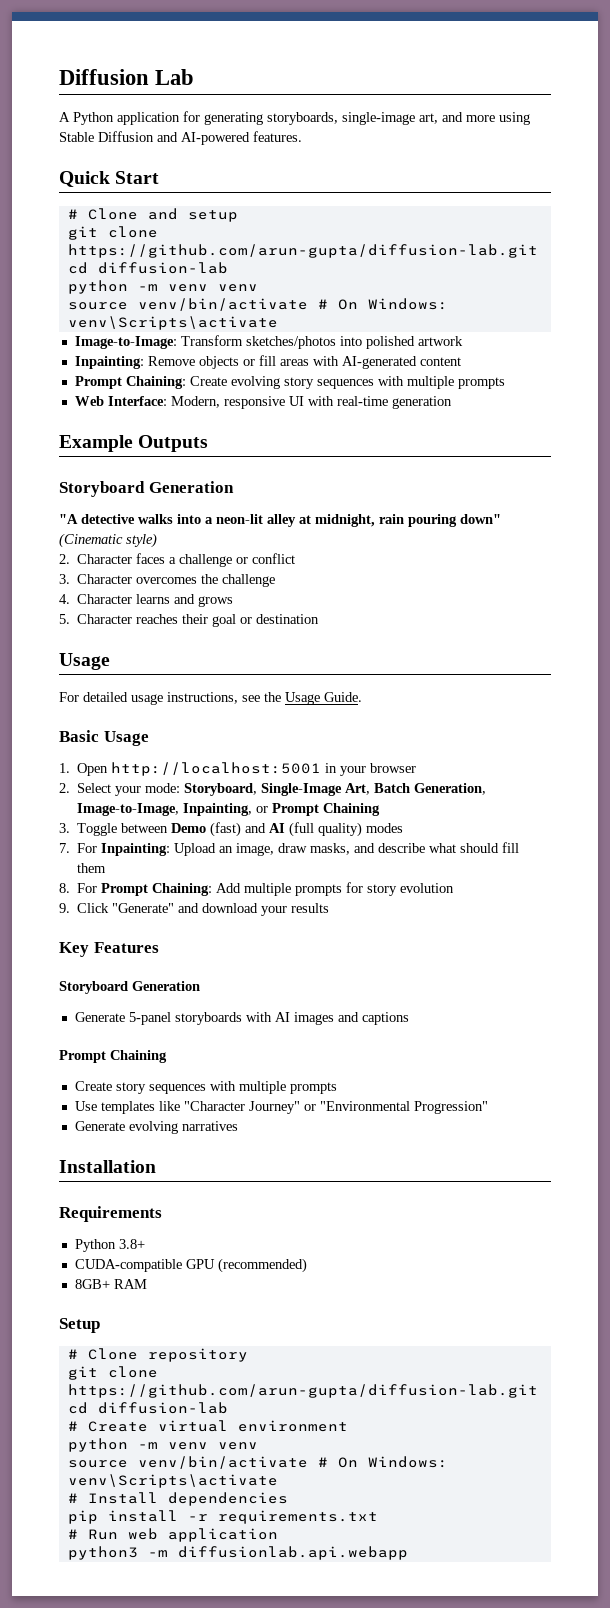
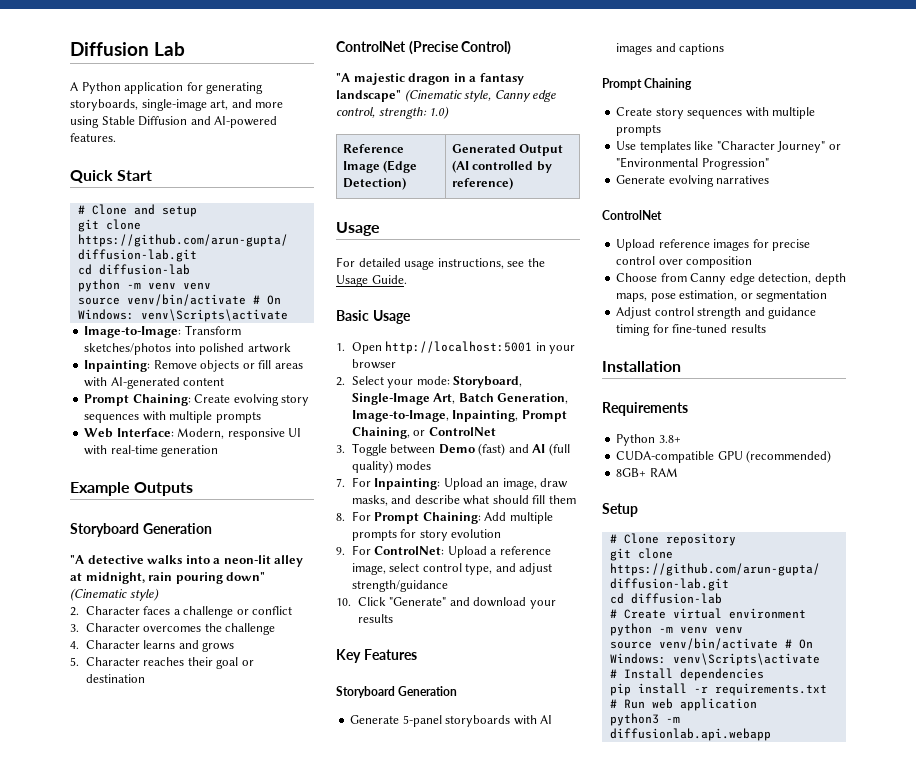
(320, 619) none -> [336,41,512,55] [336,73,524,85] [336,89,557,102] [336,106,450,119] [342,144,404,153] [342,160,418,173] [342,177,406,190] [451,144,564,156] [451,160,552,173] [451,177,513,190] // ControlNet (Precise Control) // "A majestic dragon in a fantasy landscape" (Cinematic style, Canny edge control, strength: 1.0) // Reference Image (Edge Detection) | Generated Output (AI controlled by reference)
[256,803,381,816] or Prompt Chaining -> [521,410,567,422] [351,427,496,439] Prompt Chaining, or ControlNet
(70, 908) none -> [351,545,551,558] [351,563,553,575] [351,580,448,592] [336,598,351,606] For ControlNet: Upload a reference image, select control type, and adjust strength/guidance // 10.
(238, 1126) none -> [602,210,662,220] [616,239,811,251] [616,256,753,268] [616,273,846,285] [616,290,828,302] [616,307,817,319] [616,324,766,336] // ControlNet // Upload reference images for precise control over composition // Choose from Canny edge detection, depth maps, pose estimation, or segmentation // Adjust control strength and guidance timing for fine-tuned results

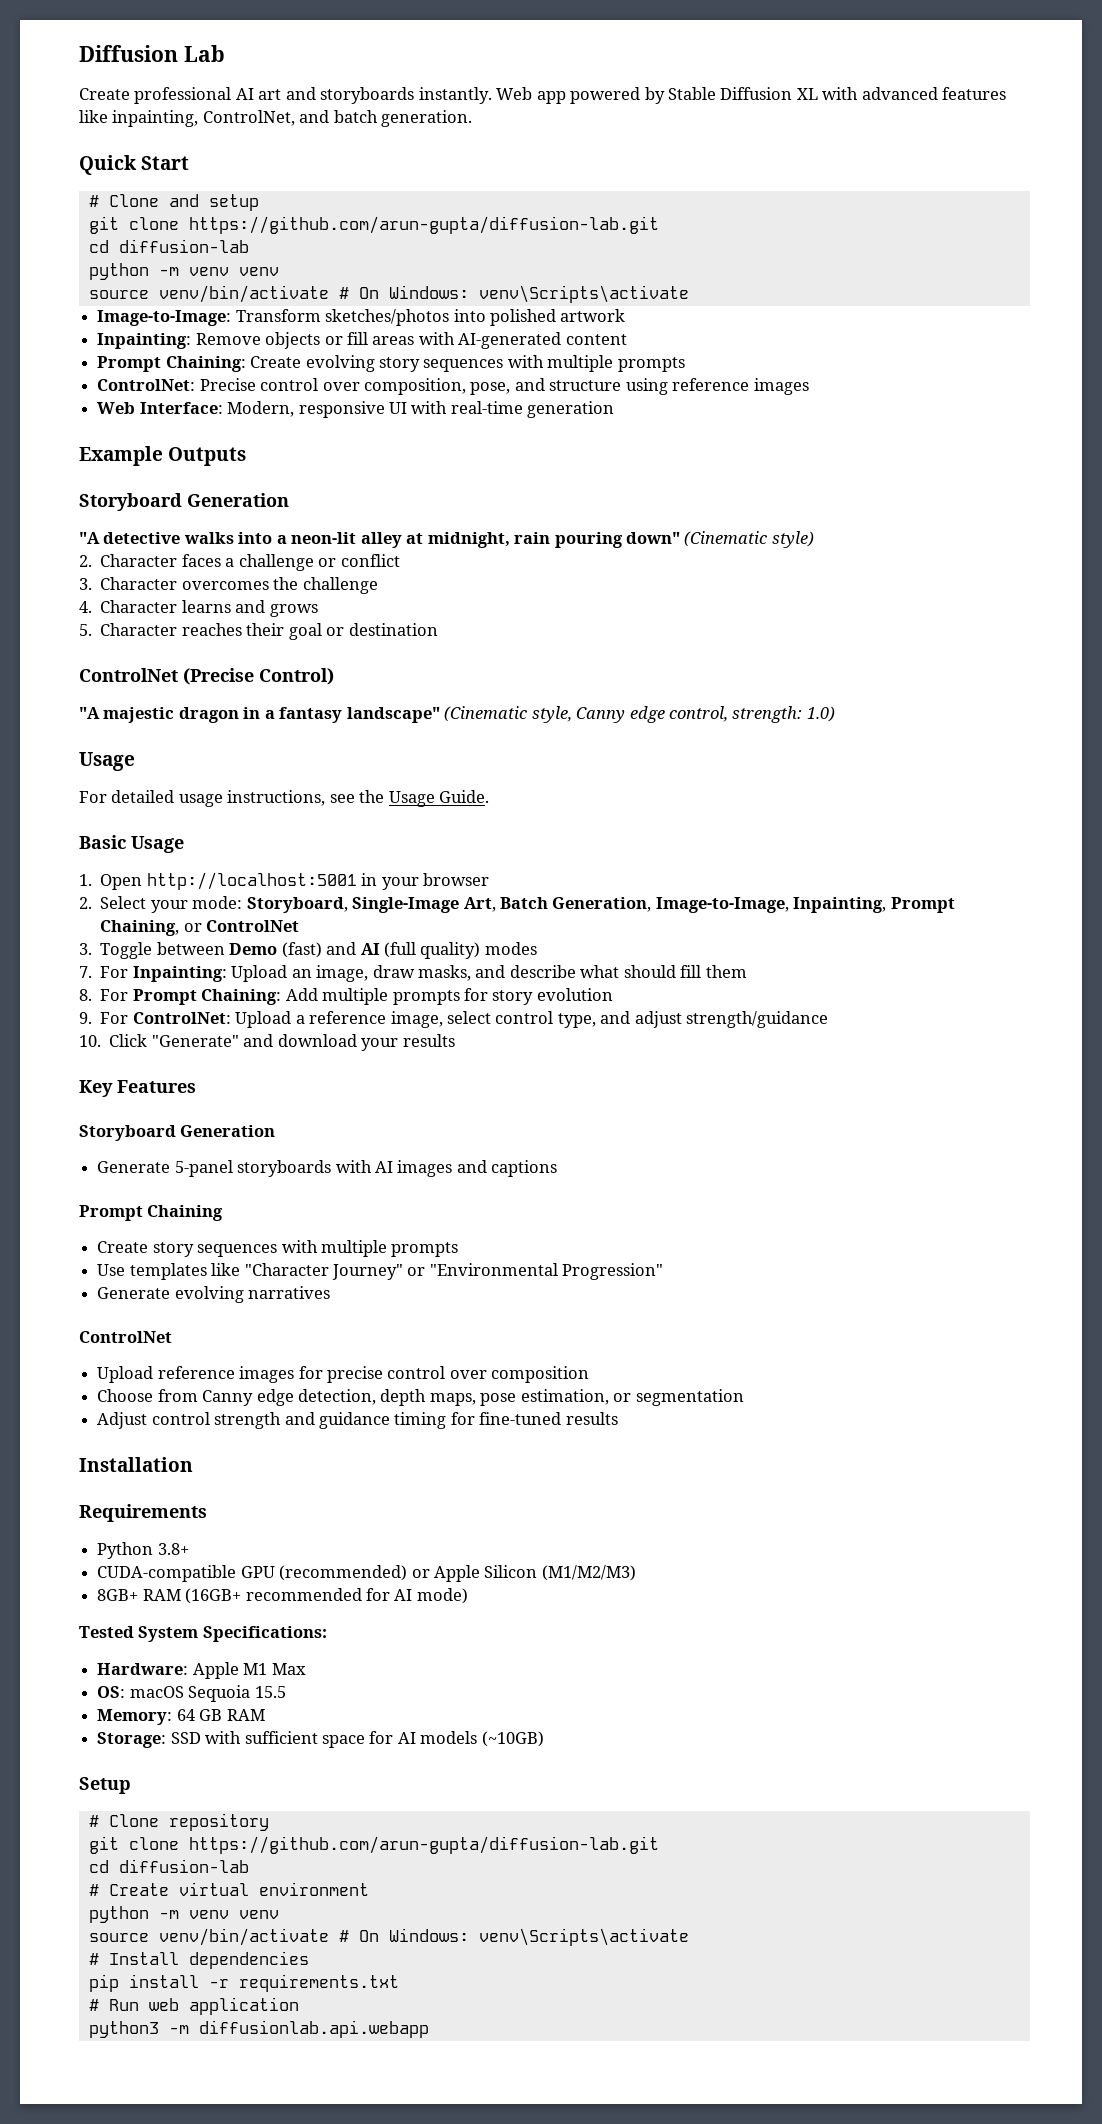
[70,82,264,94] [70,99,284,111] [70,116,278,128] [70,133,116,142] A Python application for generating storyboards, single-image art, and more using Stable Diffusion and AI-powered features. -> [79,87,1007,104] [79,110,473,127] Create professional AI art and storyboards instantly. Web app powered by Stable Diffusion XL with advanced features like inpainting, ControlNet, and batch generation.
(261, 417) none -> [97,378,809,395] // ControlNet: Precise control over composition, pose, and structure using reference images
[342,144,404,153] [342,160,418,173] [342,177,406,190] [451,144,564,156] [451,160,552,173] [451,177,513,190] // Reference Image (Edge Detection) | Generated Output (AI controlled by reference) -> (835, 714) none
[616,468,678,477] // 8GB+ RAM -> [411,1565,636,1582] [97,1588,468,1604] [79,1626,327,1642] [97,1662,306,1679] [97,1685,286,1702] [97,1709,265,1725] [97,1731,544,1748] or Apple Silicon (M1/M2/M3) // 8GB+ RAM (16GB+ recommended for AI mode) // Tested System Specifications: // Hardware: Apple M1 Max // OS: macOS Sequoia 15.5 // Memory: 64 GB RAM // Storage: SSD with sufficient space for AI models (~10GB)

